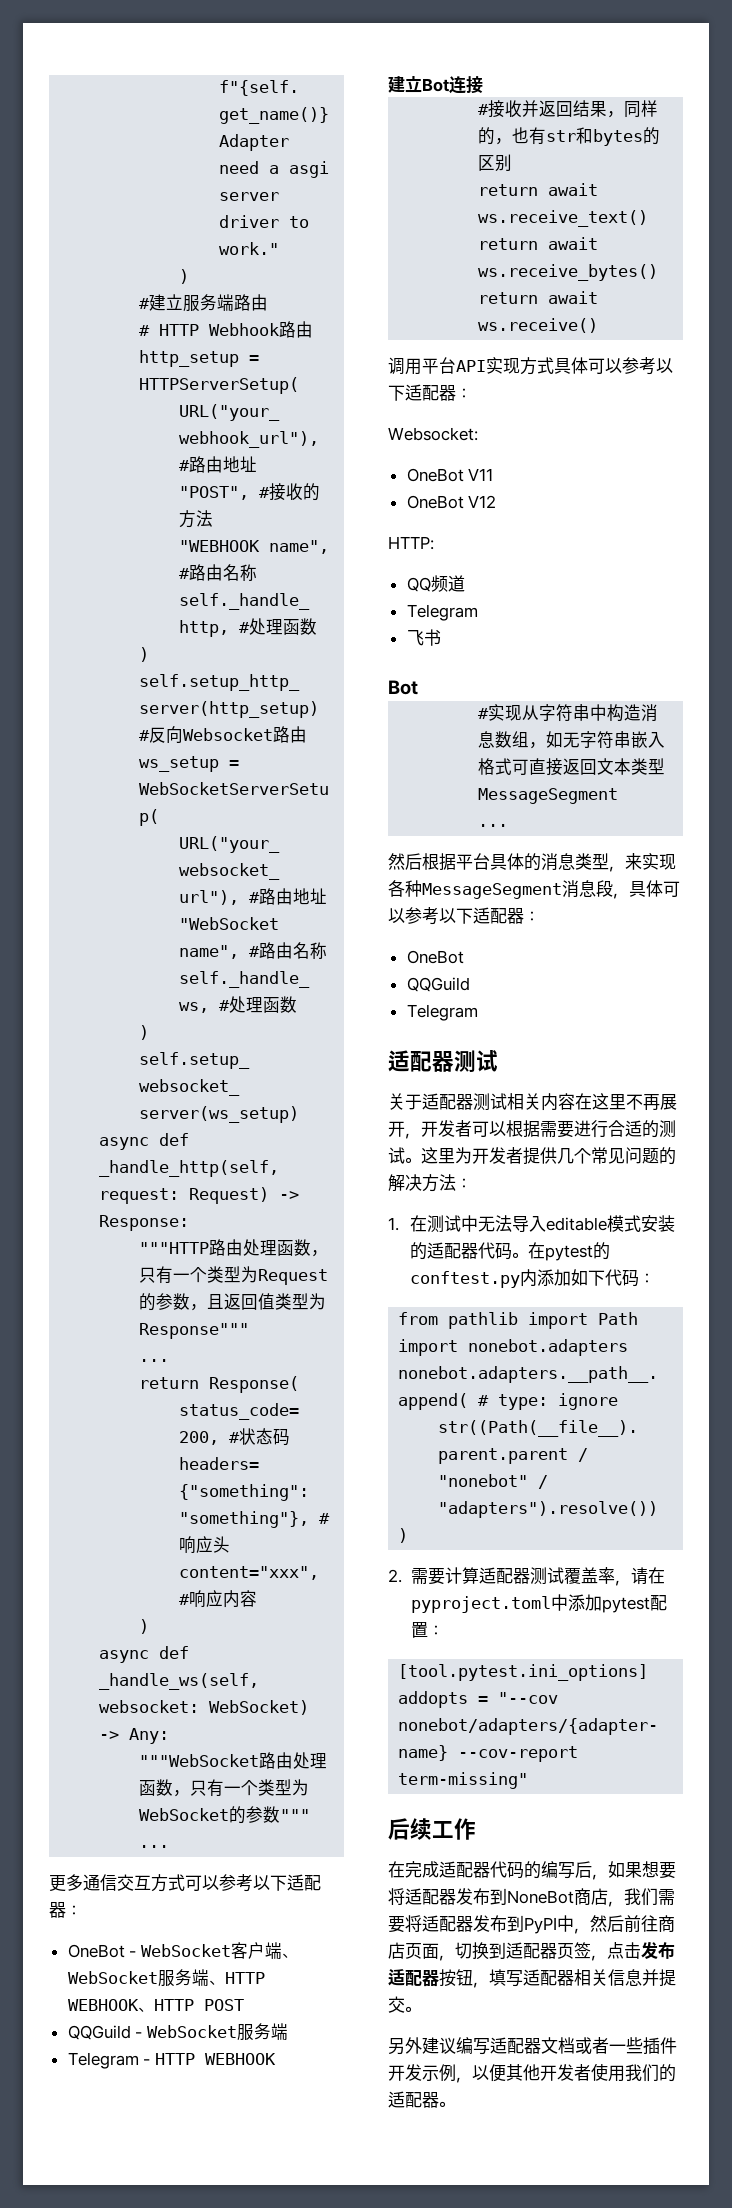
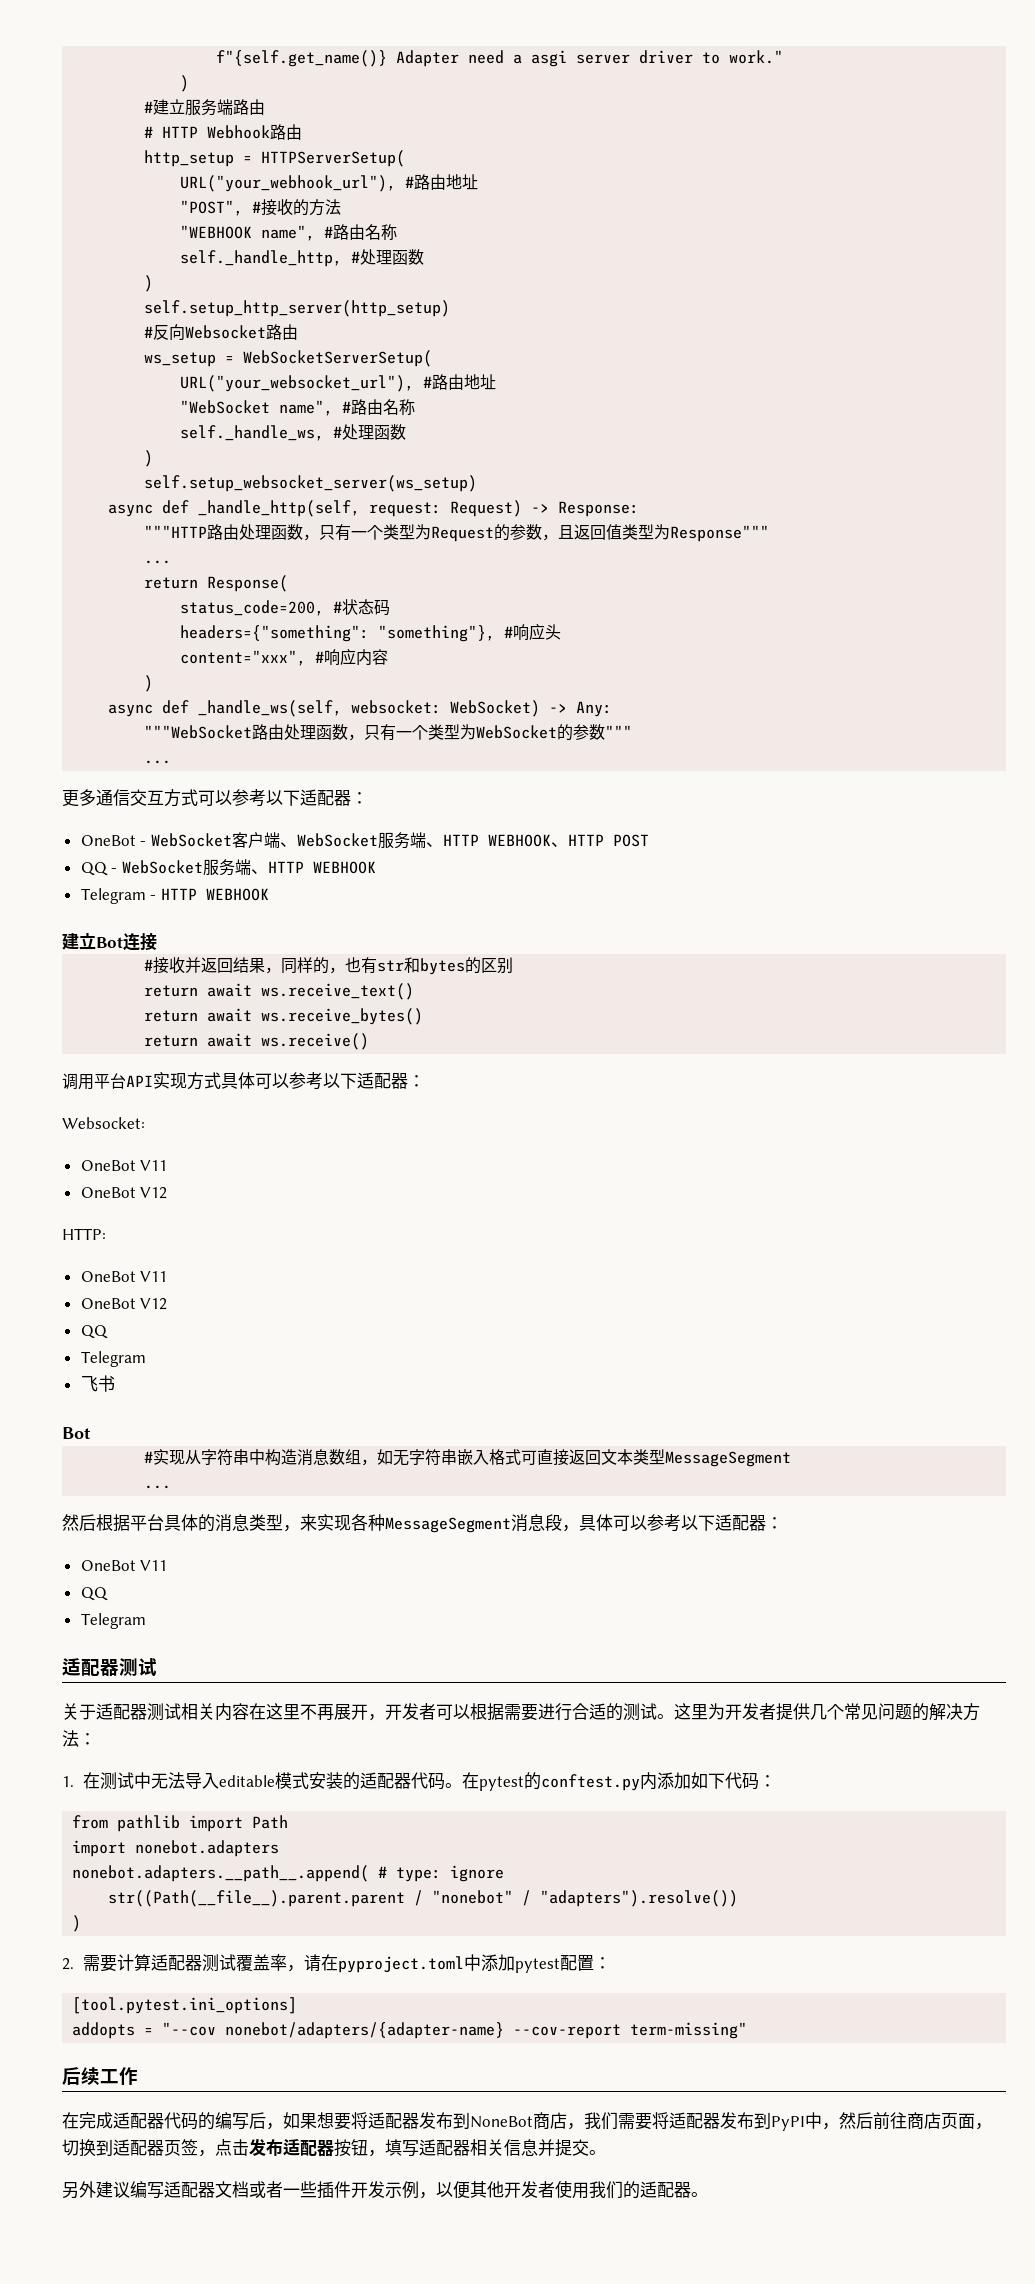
[67,2025,131,2040] QQGuild -> [80,862,108,876] QQ
(288, 2031) none -> [250,861,376,874] 、HTTP WEBHOOK
[406,575,465,592] // QQ频道 -> [80,1271,168,1282] [80,1298,168,1310] [80,1325,108,1339] // OneBot V11 // OneBot V12 // QQ
[406,977,470,992] // QQGuild -> [140,1560,168,1571] [80,1587,108,1601] V11 // QQ

